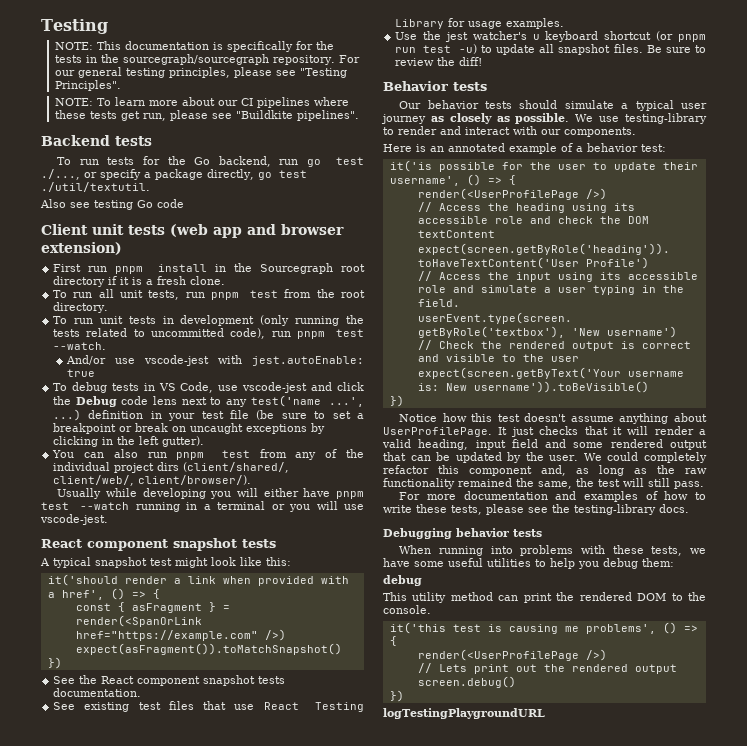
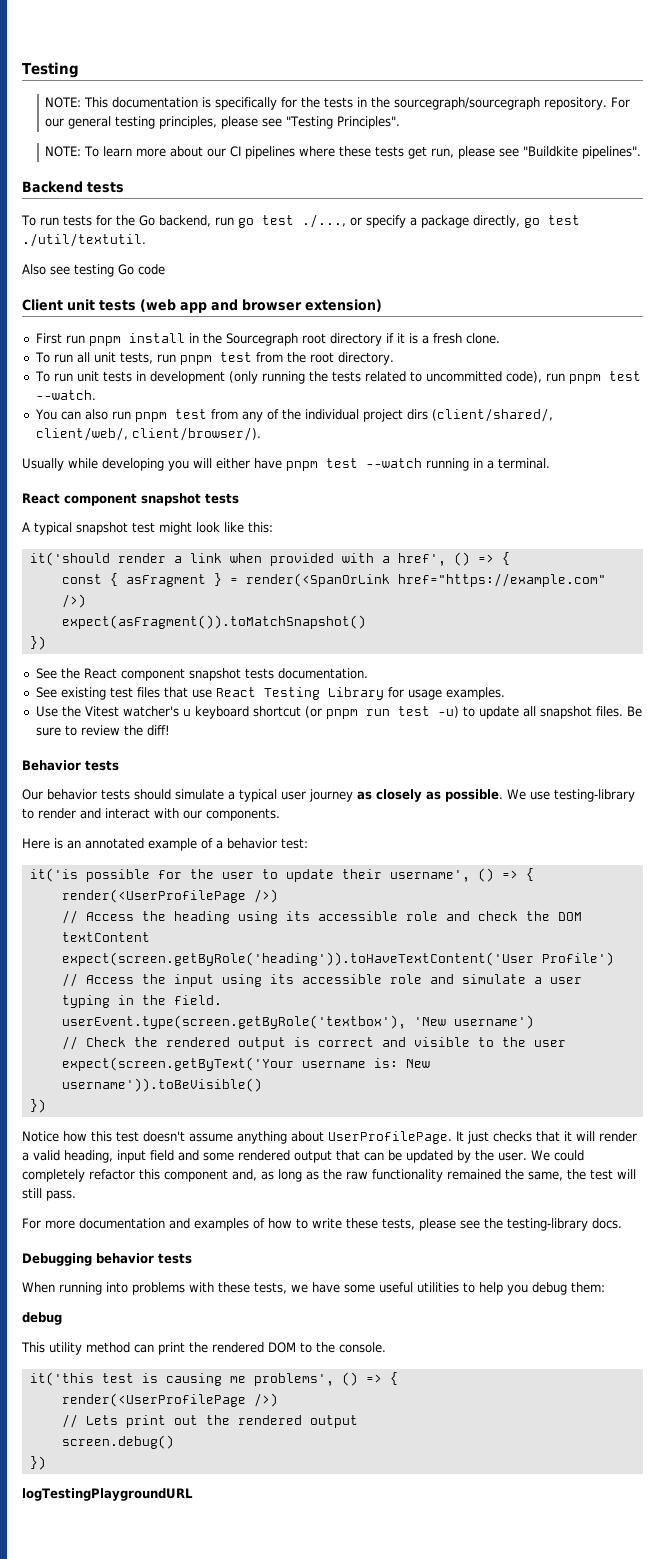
[66,355,364,366] [67,369,96,377] [53,382,364,393] [53,395,364,407] [53,409,364,421] [53,423,326,434] [53,436,205,447] // And/or use vscode-jest with jest.autoEnable: true // To debug tests in VS Code, use vscode-jest and click the Debug code lens next to any test('name ...', ...) definition in your test file (be sure to set a breakpoint or break on uncaught exceptions by clicking in the left gutter). -> (96, 395) none
[217,501,364,512] [40,514,108,525] terminal or you will use vscode-jest. -> [498,458,550,469] terminal.
[444,32,468,42] jest -> [84,706,119,717] Vitest

